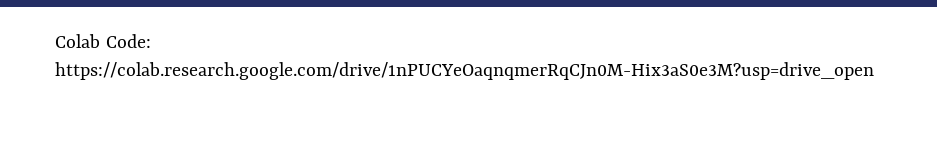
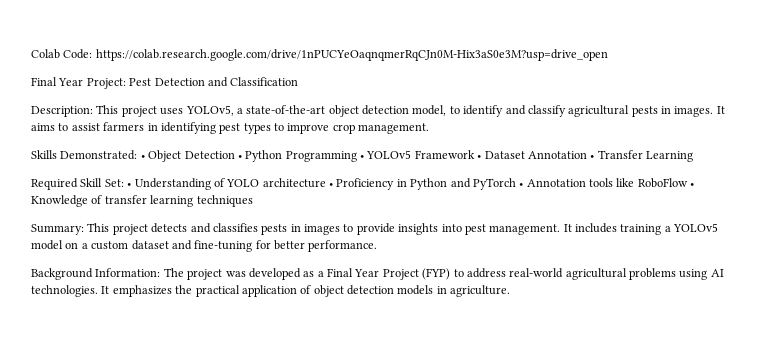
(874, 71) none -> [31,77,299,89] [31,105,725,117] [31,122,430,134] [31,150,693,162] [31,178,695,190] [31,195,253,207] [31,223,719,235] [31,240,378,252] [31,268,724,280] [31,285,511,297] // Final Year Project: Pest Detection and Classification // Description: This project uses YOLOv5, a state-of-the-art object detection model, to identify and classify agricultural pests in images. It aims to assist farmers in identifying pest types to improve crop management. // Skills Demonstrated: • Object Detection • Python Programming • YOLOv5 Framework • Dataset Annotation • Transfer Learning // Required Skill Set: • Understanding of YOLO architecture • Proficiency in Python and PyTorch • Annotation tools like RoboFlow • Knowledge of transfer learning techniques // Summary: This project detects and classifies pests in images to provide insights into pest management. It includes training a YOLOv5 model on a custom dataset and fine-tuning for better performance. // Background Information: The project was developed as a Final Year Project (FYP) to address real-world agricultural problems using AI technologies. It emphasizes the practical application of object detection models in agriculture.

